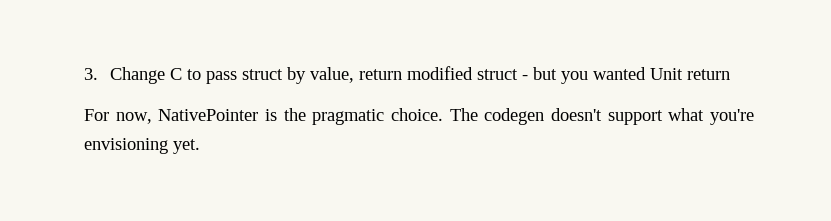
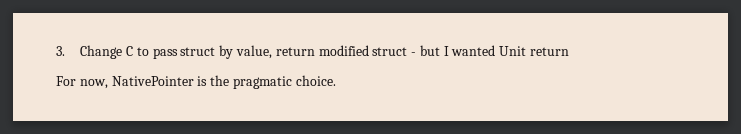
[560,71,588,84] you -> [443,46,449,56] I
[449,108,754,125] [84,138,200,154] The codegen doesn't support what you're envisioning yet. -> (336, 80) none

